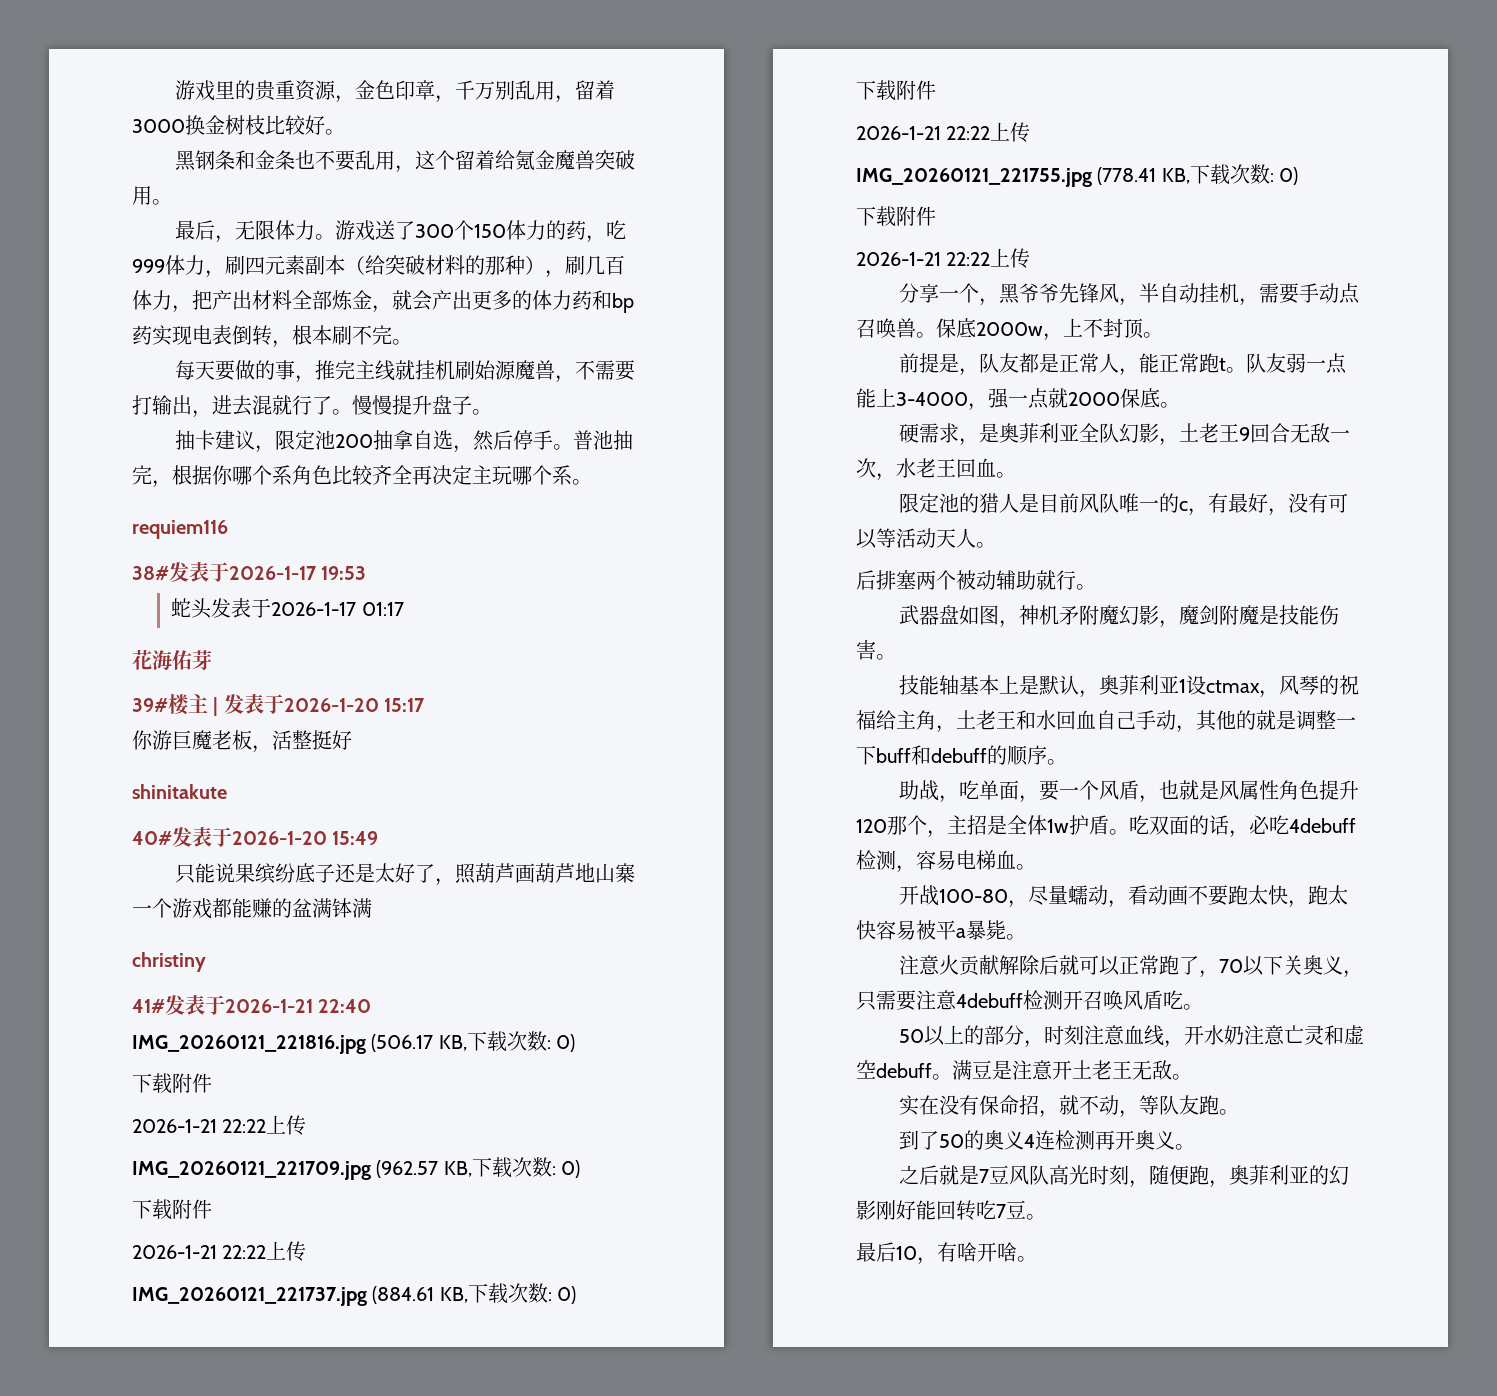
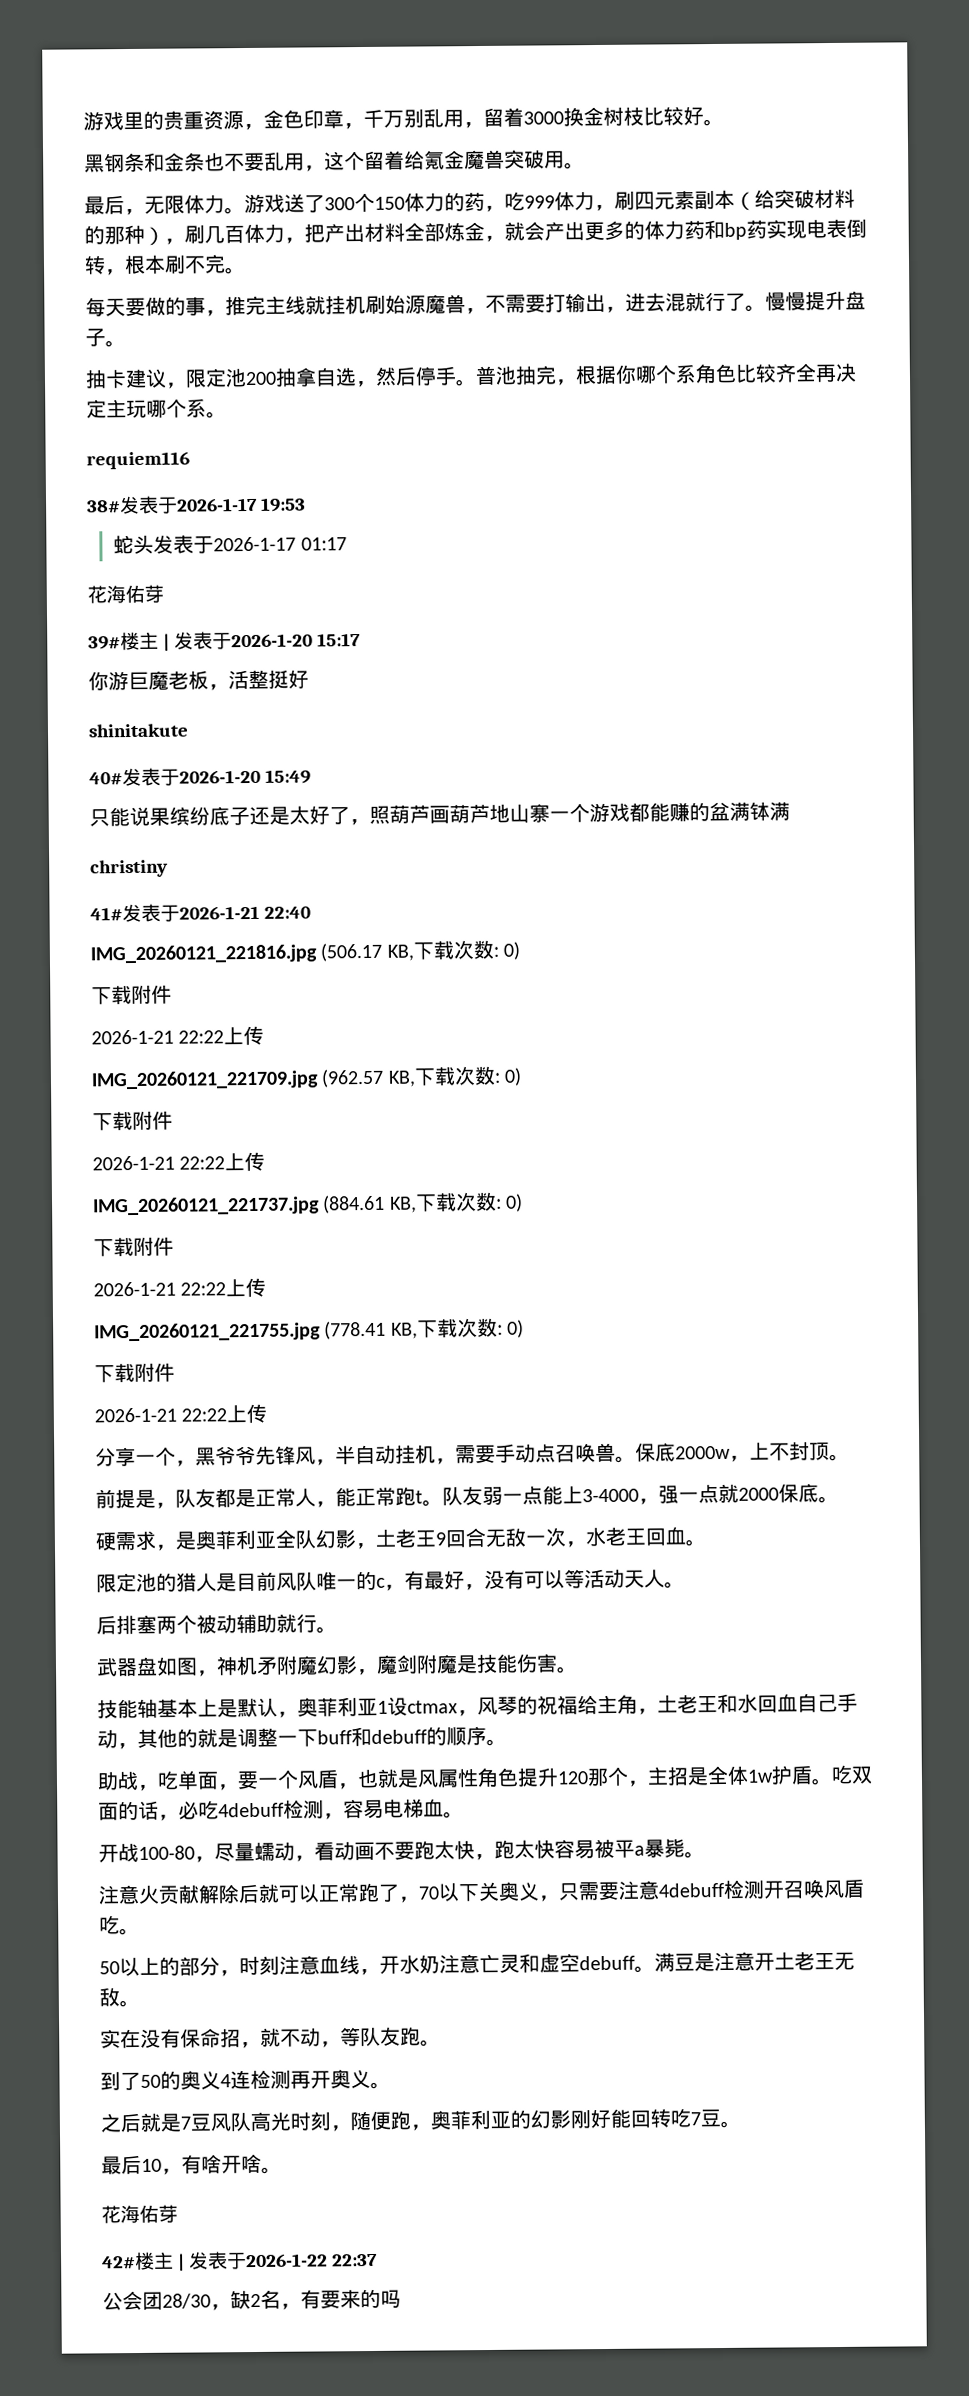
(1037, 1259) none -> [101,2204,178,2224] [102,2251,379,2271] [102,2288,401,2311] // 花海佑芽 // 42#楼主 | 发表于2026-1-22 22:37 // 公会团28/30，缺2名，有要来的吗

